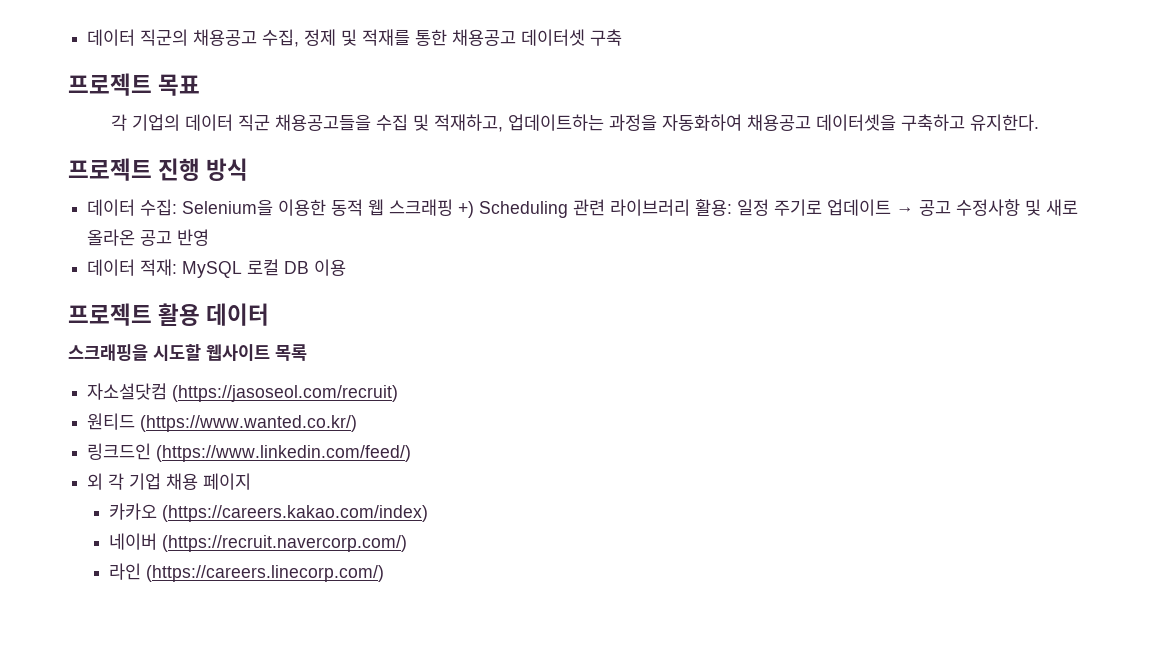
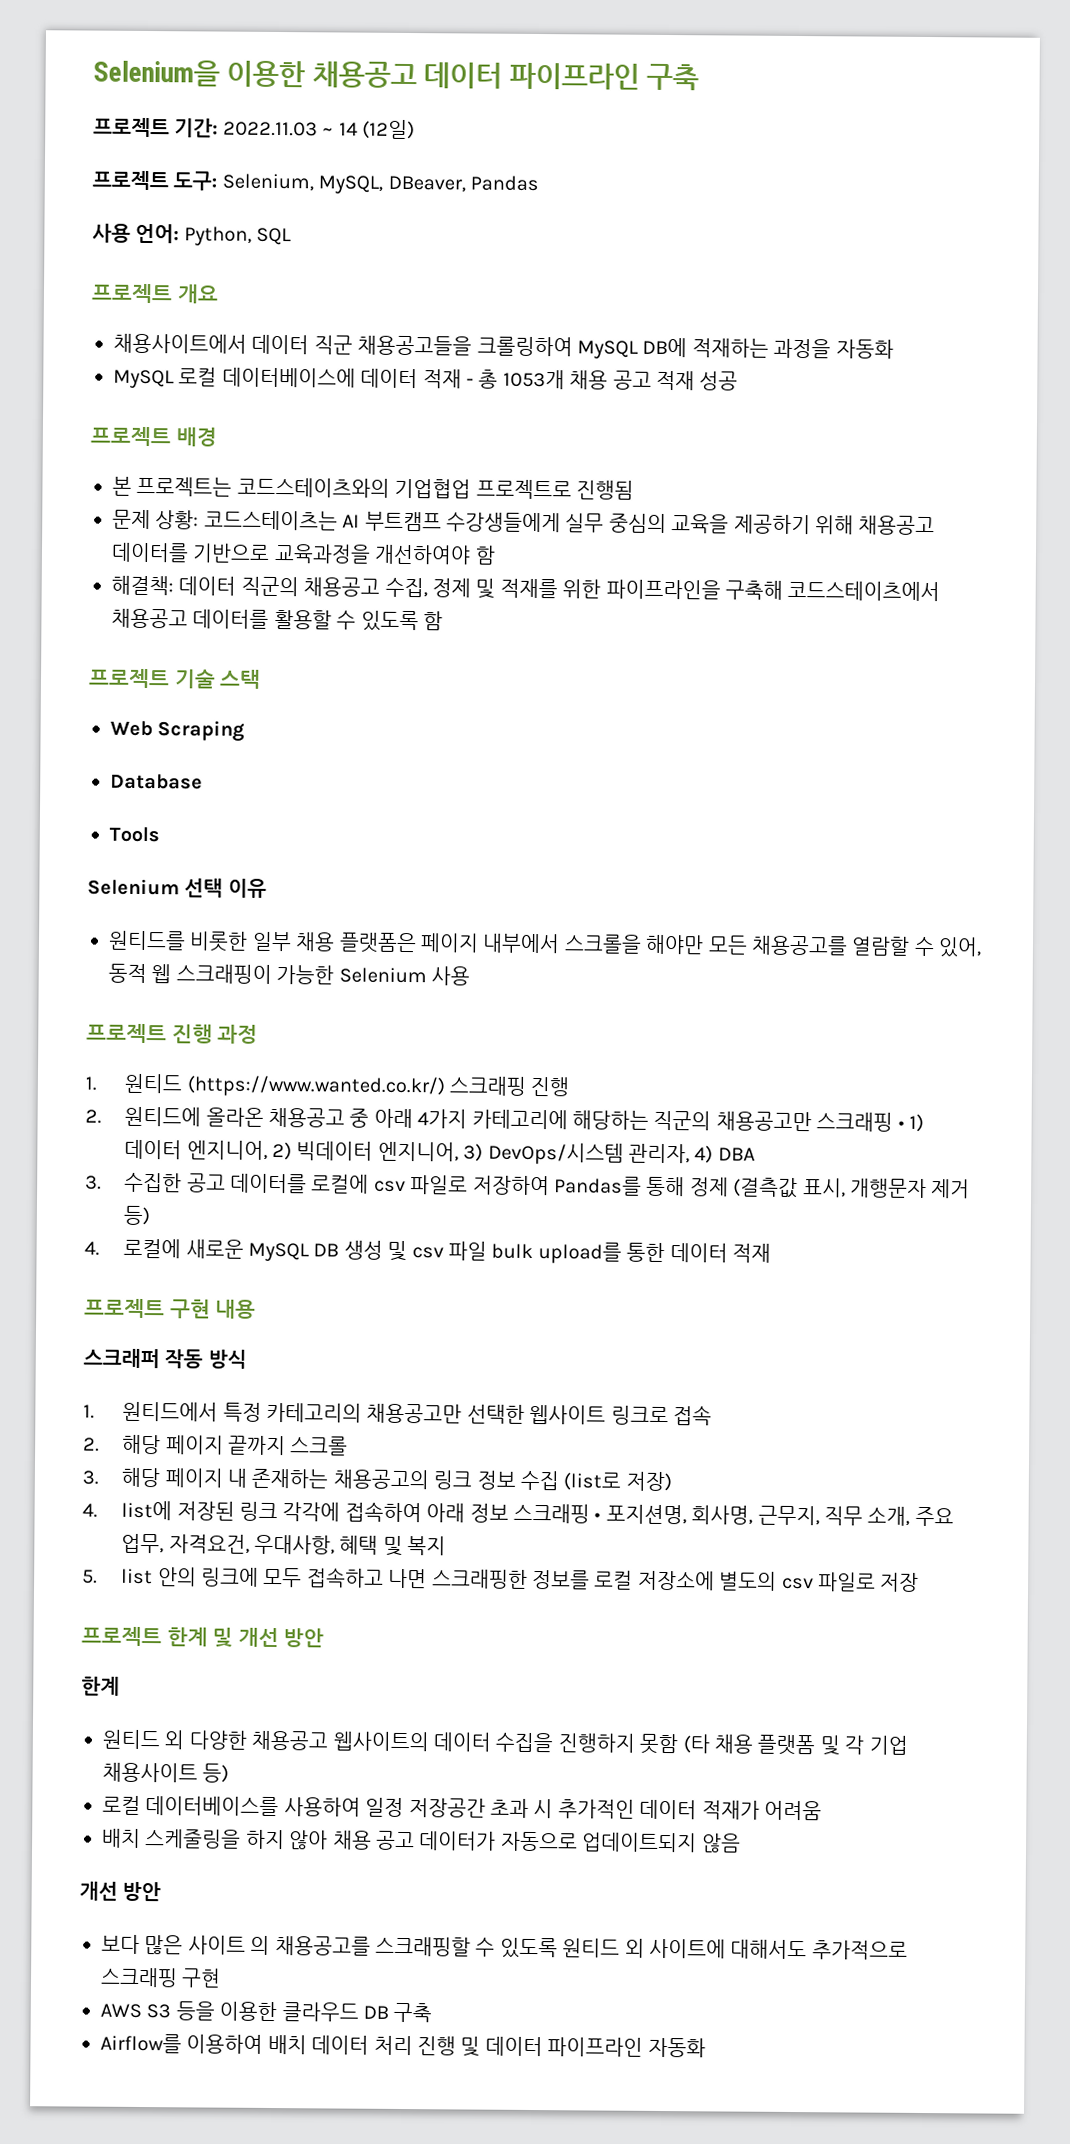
(87, 37) none -> [93,59,700,91] [93,117,415,140] [92,170,539,194] [92,223,293,246] [91,283,219,304] [113,333,894,359] [113,367,739,391] [90,426,217,447] [112,476,634,500] [112,509,936,536] [111,542,496,565] [111,575,174,596] Selenium을 이용한 채용공고 데이터 파이프라인 구축 // 프로젝트 기간: 2022.11.03 ~ 14 (12일) // 프로젝트 도구: Selenium, MySQL, DBeaver, Pandas // 사용 언어: Python, SQL // 프로젝트 개요 // 채용사이트에서 데이터 직군 채용공고들을 크롤링하여 MySQL DB에 적재하는 과정을 자동화 // MySQL 로컬 데이터베이스에 데이터 적재 - 총 1053개 채용 공고 적재 성공 // 프로젝트 배경 // 본 프로젝트는 코드스테이츠와의 기업협업 프로젝트로 진행됨 // 문제 상황: 코드스테이츠는 AI 부트캠프 수강생들에게 실무 중심의 교육을 제공하기 위해 채용공고 데이터를 기반으로 교육과정을 개선하여야 함 // 해결책:
[415,29,623,46] [68,73,201,96] [110,114,1039,132] [68,158,249,181] [87,199,1079,218] [87,229,210,246] [87,259,347,278] [68,303,270,326] [68,344,307,361] [87,383,399,402] [87,413,358,432] [87,443,412,462] [87,473,252,490] [109,503,429,522] [109,533,408,552] [109,563,385,582] 통한 채용공고 데이터셋 구축 // 프로젝트 목표 // 각 기업의 데이터 직군 채용공고들을 수집 및 적재하고, 업데이트하는 과정을 자동화하여 채용공고 데이터셋을 구축하고 유지한다. // 프로젝트 진행 방식 // 데이터 수집: Selenium을 이용한 동적 웹 스크래핑 +) Scheduling 관련 라이브러리 활용: 일정 주기로 업데이트 → 공고 수정사항 및 새로 올라온 공고 반영 // 데이터 적재: MySQL 로컬 DB 이용 // 프로젝트 활용 데이터 // 스크래핑을 시도할 웹사이트 목록 // 자소설닷컴 (https://jasoseol.com/recruit) // 원티드 (https://www.wanted.co.kr/) // 링크드인 (https://www.linkedin.com/feed/) // 외 각 기업 채용 페이지 // 카카오 (https://careers.kakao.com/index) // 네이버 (https://recruit.navercorp.com/) // 라인 (https://careers.linecorp.com/) -> [562,579,941,602] [111,608,443,632] [88,668,262,689] [110,720,246,742] [110,773,203,790] [109,826,160,843] [87,878,267,898] [108,930,983,958] [108,963,470,986] [86,1023,259,1044] [85,1073,570,1098] [85,1106,924,1132] [124,1139,755,1165] [85,1172,971,1199] [123,1205,151,1226] [84,1238,771,1264] [84,1298,257,1319] [83,1348,247,1369] [83,1401,712,1426] [83,1434,349,1456] [82,1467,672,1492] [82,1500,954,1527] [121,1533,447,1556] [82,1567,920,1592] [81,1626,325,1648] [81,1676,120,1696] [102,1729,908,1756] [102,1762,230,1783] [102,1795,822,1821] [102,1828,741,1853] [79,1881,162,1902] [101,1934,908,1960] [100,1967,222,1988] [100,2001,433,2023] [100,2033,706,2058] 위한 파이프라인을 구축해 코드스테이츠에서 채용공고 데이터를 활용할 수 있도록 함 // 프로젝트 기술 스택 // Web Scraping // Database // Tools // Selenium 선택 이유 // 원티드를 비롯한 일부 채용 플랫폼은 페이지 내부에서 스크롤을 해야만 모든 채용공고를 열람할 수 있어, 동적 웹 스크래핑이 가능한 Selenium 사용 // 프로젝트 진행 과정 // 1. 원티드 (https://www.wanted.co.kr/) 스크래핑 진행 // 2. 원티드에 올라온 채용공고 중 아래 4가지 카테고리에 해당하는 직군의 채용공고만 스크래핑 • 1) 데이터 엔지니어, 2) 빅데이터 엔지니어, 3) DevOps/시스템 관리자, 4) DBA // 3. 수집한 공고 데이터를 로컬에 csv 파일로 저장하여 Pandas를 통해 정제 (결측값 표시, 개행문자 제거 등) // 4. 로컬에 새로운 MySQL DB 생성 및 csv 파일 bulk upload를 통한 데이터 적재 // 프로젝트 구현 내용 // 스크래퍼 작동 방식 // 1. 원티드에서 특정 카테고리의 채용공고만 선택한 웹사이트 링크로 접속 // 2. 해당 페이지 끝까지 스크롤 // 3. 해당 페이지 내 존재하는 채용공고의 링크 정보 수집 (list로 저장) // 4. list에 저장된 링크 각각에 접속하여 아래 정보 스크래핑 • 포지션명, 회사명, 근무지, 직무 소개, 주요 업무, 자격요건, 우대사항, 혜택 및 복지 // 5. list 안의 링크에 모두 접속하고 나면 스크래핑한 정보를 로컬 저장소에 별도의 csv 파일로 저장 // 프로젝트 한계 및 개선 방안 // 한계 // 원티드 외 다양한 채용공고 웹사이트의 데이터 수집을 진행하지 못함 (타 채용 플랫폼 및 각 기업 채용사이트 등) // 로컬 데이터베이스를 사용하여 일정 저장공간 초과 시 추가적인 데이터 적재가 어려움 // 배치 스케줄링을 하지 않아 채용 공고 데이터가 자동으로 업데이트되지 않음 // 개선 방안 // 보다 많은 사이트 의 채용공고를 스크래핑할 수 있도록 원티드 외 사이트에 대해서도 추가적으로 스크래핑 구현 // AWS S3 등을 이용한 클라우드 DB 구축 // Airflow를 이용하여 배치 데이터 처리 진행 및 데이터 파이프라인 자동화

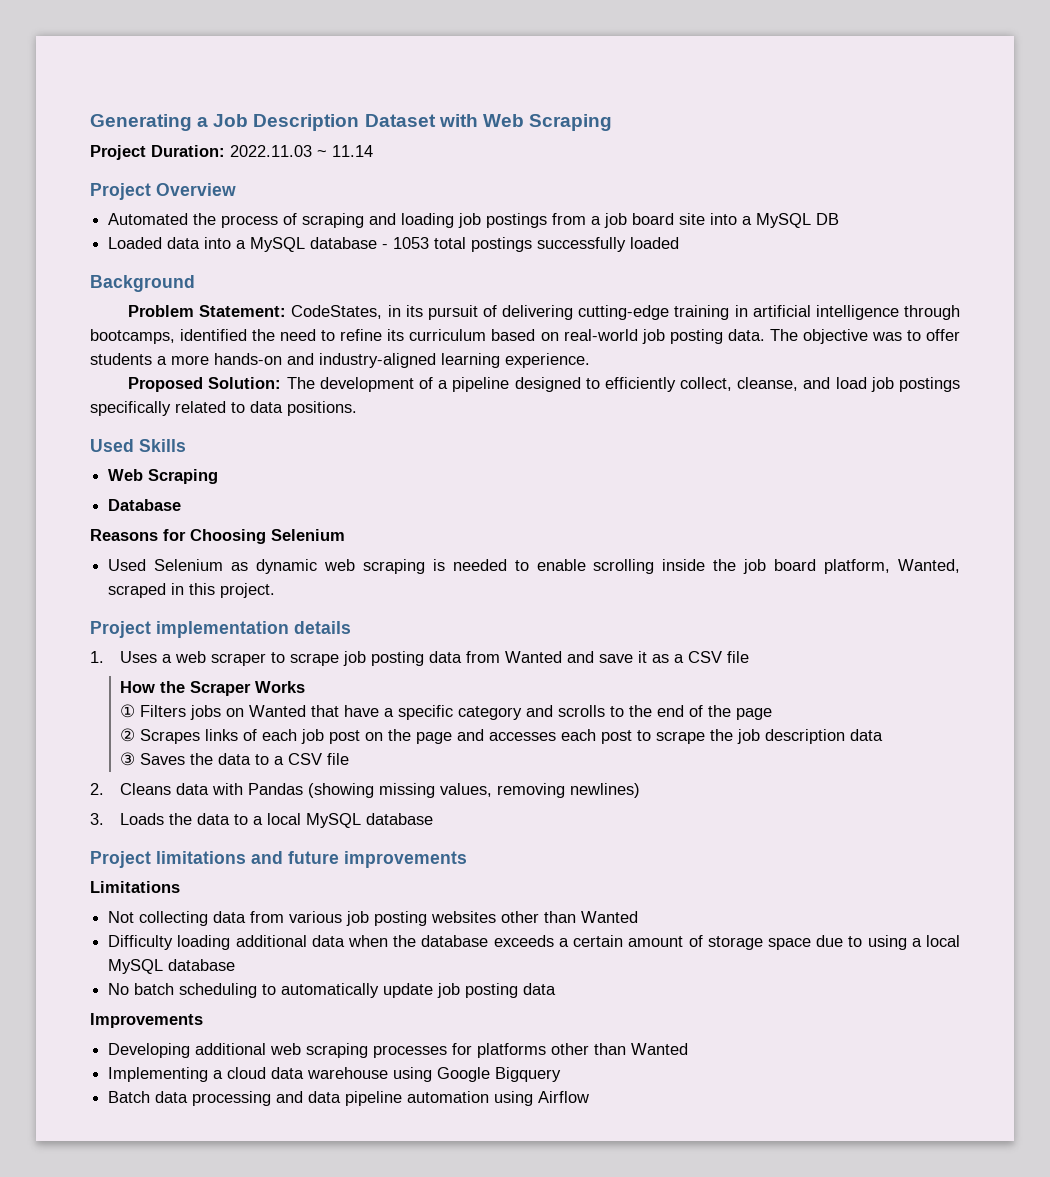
[93,59,700,91] [93,117,415,140] [92,170,539,194] [92,223,293,246] [91,283,219,304] [113,333,894,359] [113,367,739,391] [90,426,217,447] [112,476,634,500] [112,509,936,536] [111,542,496,565] [111,575,941,602] [111,608,443,632] [88,668,262,689] [110,720,246,742] [110,773,203,790] [109,826,160,843] [87,878,267,898] [108,930,983,958] [108,963,470,986] [86,1023,259,1044] [85,1073,570,1098] [85,1106,924,1132] [124,1139,755,1165] [85,1172,971,1199] [123,1205,151,1226] [84,1238,771,1264] [84,1298,257,1319] [83,1348,247,1369] [83,1401,712,1426] [83,1434,349,1456] [82,1467,672,1492] [82,1500,954,1527] [121,1533,447,1556] [82,1567,920,1592] [81,1626,325,1648] [81,1676,120,1696] [102,1729,908,1756] [102,1762,230,1783] [102,1795,822,1821] [102,1828,741,1853] [79,1881,162,1902] [101,1934,908,1960] [100,1967,222,1988] [100,2001,433,2023] [100,2033,706,2058] Selenium을 이용한 채용공고 데이터 파이프라인 구축 // 프로젝트 기간: 2022.11.03 ~ 14 (12일) // 프로젝트 도구: Selenium, MySQL, DBeaver, Pandas // 사용 언어: Python, SQL // 프로젝트 개요 // 채용사이트에서 데이터 직군 채용공고들을 크롤링하여 MySQL DB에 적재하는 과정을 자동화 // MySQL 로컬 데이터베이스에 데이터 적재 - 총 1053개 채용 공고 적재 성공 // 프로젝트 배경 // 본 프로젝트는 코드스테이츠와의 기업협업 프로젝트로 진행됨 // 문제 상황: 코드스테이츠는 AI 부트캠프 수강생들에게 실무 중심의 교육을 제공하기 위해 채용공고 데이터를 기반으로 교육과정을 개선하여야 함 // 해결책: 데이터 직군의 채용공고 수집, 정제 및 적재를 위한 파이프라인을 구축해 코드스테이츠에서 채용공고 데이터를 활용할 수 있도록 함 // 프로젝트 기술 스택 // Web Scraping // Database // Tools // Selenium 선택 이유 // 원티드를 비롯한 일부 채용 플랫폼은 페이지 내부에서 스크롤을 해야만 모든 채용공고를 열람할 수 있어, 동적 웹 스크래핑이 가능한 Selenium 사용 // 프로젝트 진행 과정 // 1. 원티드 (https://www.wanted.co.kr/) 스크래핑 진행 // 2. 원티드에 올라온 채용공고 중 아래 4가지 카테고리에 해당하는 직군의 채용공고만 스크래핑 • 1) 데이터 엔지니어, 2) 빅데이터 엔지니어, 3) DevOps/시스템 관리자, 4) DBA // 3. 수집한 공고 데이터를 로컬에 csv 파일로 저장하여 Pandas를 통해 정제 (결측값 표시, 개행문자 제거 등) // 4. 로컬에 새로운 MySQL DB 생성 및 csv 파일 bulk upload를 통한 데이터 적재 // 프로젝트 구현 내용 // 스크래퍼 작동 방식 // 1. 원티드에서 특정 카테고리의 채용공고만 선택한 웹사이트 링크로 접속 // 2. 해당 페이지 끝까지 스크롤 // 3. 해당 페이지 내 존재하는 채용공고의 링크 정보 수집 (list로 저장) // 4. list에 저장된 링크 각각에 접속하여 아래 정보 스크래핑 • 포지션명, 회사명, 근무지, 직무 소개, 주요 업무, 자격요건, 우대사항, 혜택 및 복지 // 5. list 안의 링크에 모두 접속하고 나면 스크래핑한 정보를 로컬 저장소에 별도의 csv 파일로 저장 // 프로젝트 한계 및 개선 방안 // 한계 // 원티드 외 다양한 채용공고 웹사이트의 데이터 수집을 진행하지 못함 (타 채용 플랫폼 및 각 기업 채용사이트 등) // 로컬 데이터베이스를 사용하여 일정 저장공간 초과 시 추가적인 데이터 적재가 어려움 // 배치 스케줄링을 하지 않아 채용 공고 데이터가 자동으로 업데이트되지 않음 // 개선 방안 // 보다 많은 사이트 의 채용공고를 스크래핑할 수 있도록 원티드 외 사이트에 대해서도 추가적으로 스크래핑 구현 // AWS S3 등을 이용한 클라우드 DB 구축 // Airflow를 이용하여 배치 데이터 처리 진행 및 데이터 파이프라인 자동화 -> [90,114,612,131] [90,145,373,160] [90,183,236,200] [108,213,840,228] [108,237,680,252] [90,275,195,292] [128,305,961,320] [90,329,960,344] [90,353,590,368] [128,377,960,392] [90,401,357,416] [90,439,186,452] [108,469,219,484] [108,499,182,511] [90,529,345,544] [108,559,961,574] [108,583,276,598] [90,621,351,638] [90,651,750,666] [120,681,306,696] [120,704,773,720] [120,728,884,744] [120,752,350,766] [90,783,641,798] [90,813,434,828] [90,851,467,868] [90,881,180,893] [108,911,639,926] [108,935,960,950] [108,959,236,974] [108,983,557,998] [90,1013,203,1028] [108,1043,689,1058] [108,1067,562,1082] [108,1091,590,1106] Generating a Job Description Dataset with Web Scraping // Project Duration: 2022.11.03 ~ 11.14 // Project Overview // Automated the process of scraping and loading job postings from a job board site into a MySQL DB // Loaded data into a MySQL database - 1053 total postings successfully loaded // Background // Problem Statement: CodeStates, in its pursuit of delivering cutting-edge training in artificial intelligence through bootcamps, identified the need to refine its curriculum based on real-world job posting data. The objective was to offer students a more hands-on and industry-aligned learning experience. // Proposed Solution: The development of a pipeline designed to efficiently collect, cleanse, and load job postings specifically related to data positions. // Used Skills // Web Scraping // Database // Reasons for Choosing Selenium // Used Selenium as dynamic web scraping is needed to enable scrolling inside the job board platform, Wanted, scraped in this project. // Project implementation details // 1. Uses a web scraper to scrape job posting data from Wanted and save it as a CSV file // How the Scraper Works // ① Filters jobs on Wanted that have a specific category and scrolls to the end of the page // ② Scrapes links of each job post on the page and accesses each post to scrape the job description data // ③ Saves the data to a CSV file // 2. Cleans data with Pandas (showing missing values, removing newlines) // 3. Loads the data to a local MySQL database // Project limitations and future improvements // Limitations // Not collecting data from various job posting websites other than Wanted // Difficulty loading additional data when the database exceeds a certain amount of storage space due to using a local MySQL database // No batch scheduling to automatically update job posting data // Improvements // Developing additional web scraping processes for platforms other than Wanted // Implementing a cloud data warehouse using Google Bigquery // Batch data processing and data pipeline automation using Airflow

